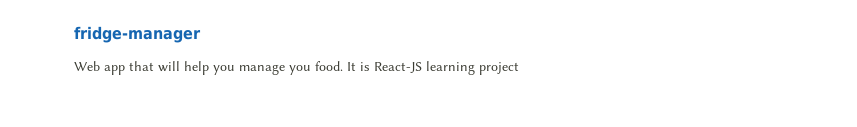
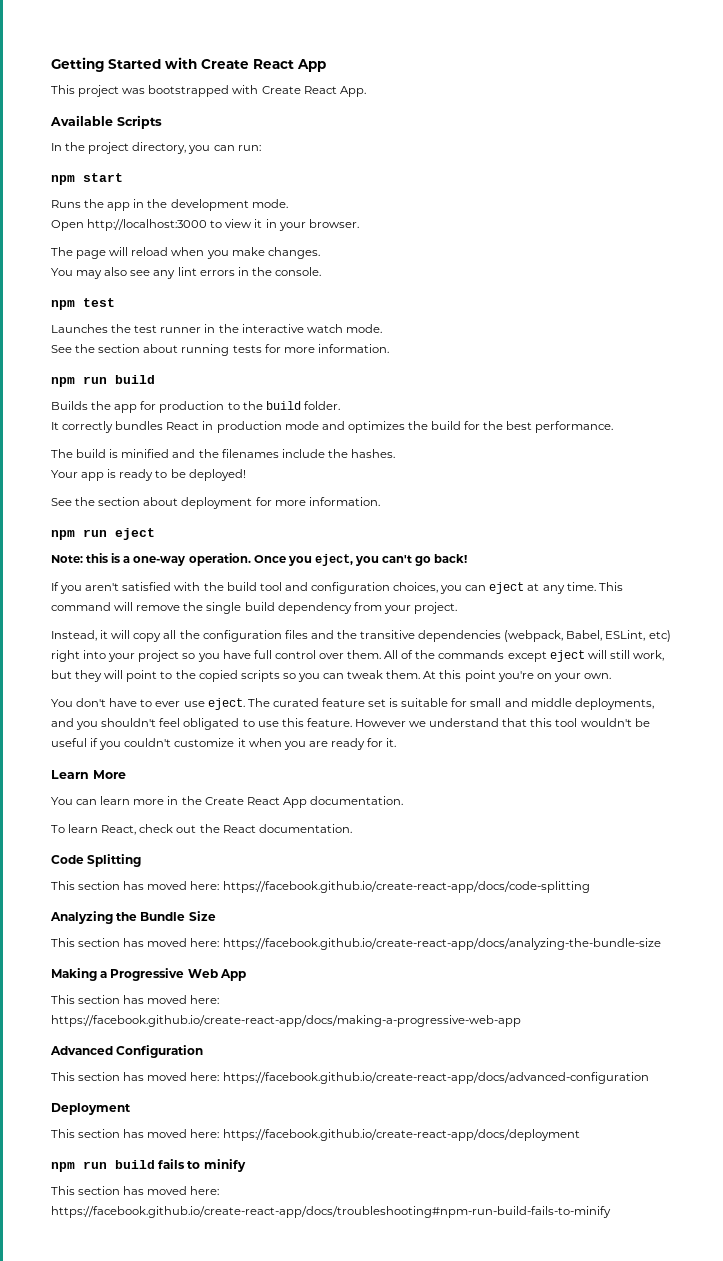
[74,26,201,43] [74,61,519,75] fridge-manager // Web app that will help you manage you food. It is React-JS learning project -> [51,57,326,72] [51,85,366,97] [50,115,162,129] [51,142,261,154] [51,173,123,185] [51,199,288,211] [51,219,359,231] [51,247,320,259] [51,267,321,279] [51,298,115,310] [51,324,382,333] [51,344,389,356] [51,375,155,387] [51,401,340,413] [51,421,614,433] [51,449,395,458] [51,469,246,481] [51,497,380,509] [51,528,155,540] [51,553,468,566] [51,582,623,594] [51,602,457,614] [51,630,671,642] [51,650,664,662] [51,670,611,682] [51,698,654,710] [51,718,650,730] [51,738,397,750] [51,770,126,779] [51,796,403,808] [51,824,352,835] [51,854,142,867] [51,881,590,893] [50,911,216,924] [51,938,661,950] [51,968,246,981] [51,995,220,1004] [51,1015,521,1027] [50,1045,204,1058] [51,1072,649,1084] [51,1103,131,1115] [51,1129,580,1141] [51,1159,246,1172] [51,1186,220,1195] [51,1206,611,1218] Getting Started with Create React App // This project was bootstrapped with Create React App. // Available Scripts // In the project directory, you can run: // npm start // Runs the app in the development mode. // Open http://localhost:3000 to view it in your browser. // The page will reload when you make changes. // You may also see any lint errors in the console. // npm test // Launches the test runner in the interactive watch mode. // See the section about running tests for more information. // npm run build // Builds the app for production to the build folder. // It correctly bundles React in production mode and optimizes the build for the best performance. // The build is minified and the filenames include the hashes. // Your app is ready to be deployed! // See the section about deployment for more information. // npm run eject // Note: this is a one-way operation. Once you eject, you can't go back! // If you aren't satisfied with the build tool and configuration choices, you can eject at any time. This command will remove the single build dependency from your project. // Instead, it will copy all the configuration files and the transitive dependencies (webpack, Babel, ESLint, etc) right into your project so you have full control over them. All of the commands except eject will still work, but they will point to the copied scripts so you can tweak them. At this point you're on your own. // You don't have to ever use eject. The curated feature set is suitable for small and middle deployments, and you shouldn't feel obligated to use this feature. However we understand that this tool wouldn't be useful if you couldn't customize it when you are ready for it. // Learn More // You can learn more in the Create React App documentation. // To learn React, check out the React documentation. // Code Splitting // This section has moved here: https://facebook.github.io/create-react-app/docs/code-splitting // Analyzing the Bundle Size // This section has moved here: https://facebook.github.io/create-react-app/docs/analyzing-the-bundle-size // Making a Progressive Web App // This section has moved here: https://facebook.github.io/create-react-app/docs/making-a-progressive-web-app // Advanced Configuration // This section has moved here: https://facebook.github.io/create-react-app/docs/advanced-configuration // Deployment // This section has moved here: https://facebook.github.io/create-react-app/docs/deployment // npm run build fails to minify // This section has moved here: https://facebook.github.io/create-react-app/docs/troubleshooting#npm-run-build-fails-to-minify

